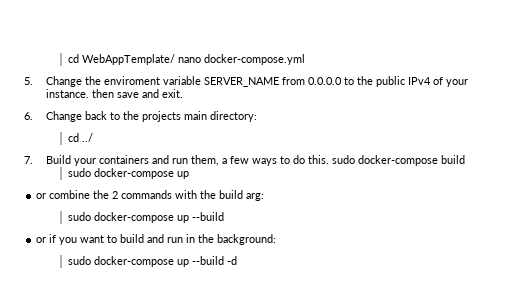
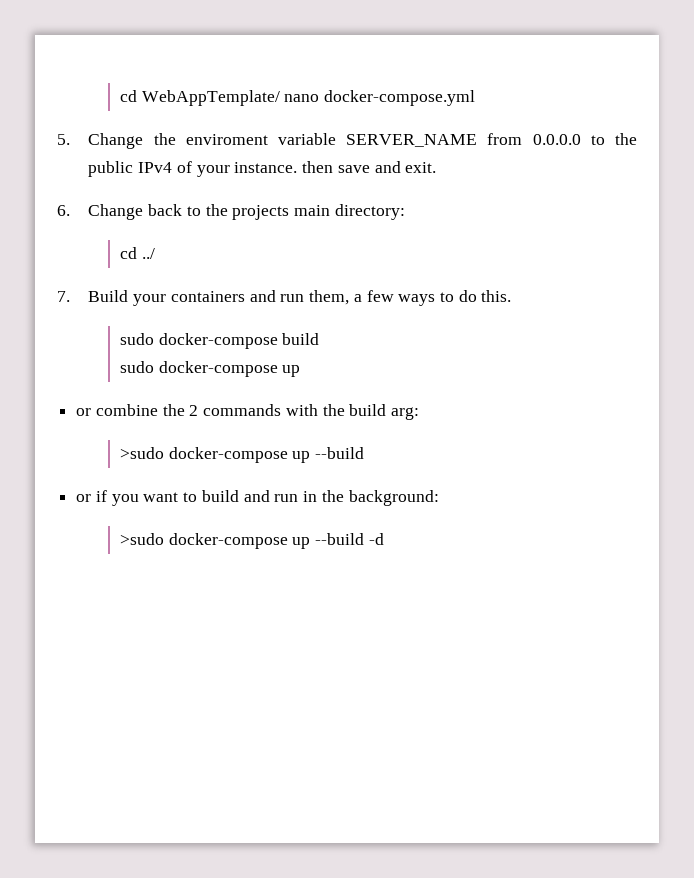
(329, 159) none -> (512, 296) //
[67,212,91,221] sudo -> [119,447,164,459] >sudo
[67,256,91,265] sudo -> [119,533,164,545] >sudo

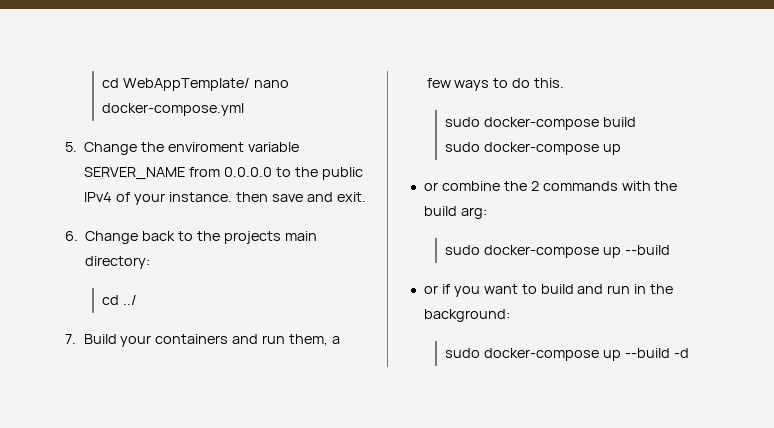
[119,447,164,459] >sudo -> [445,245,481,255] sudo
[119,533,164,545] >sudo -> [445,348,481,358] sudo

